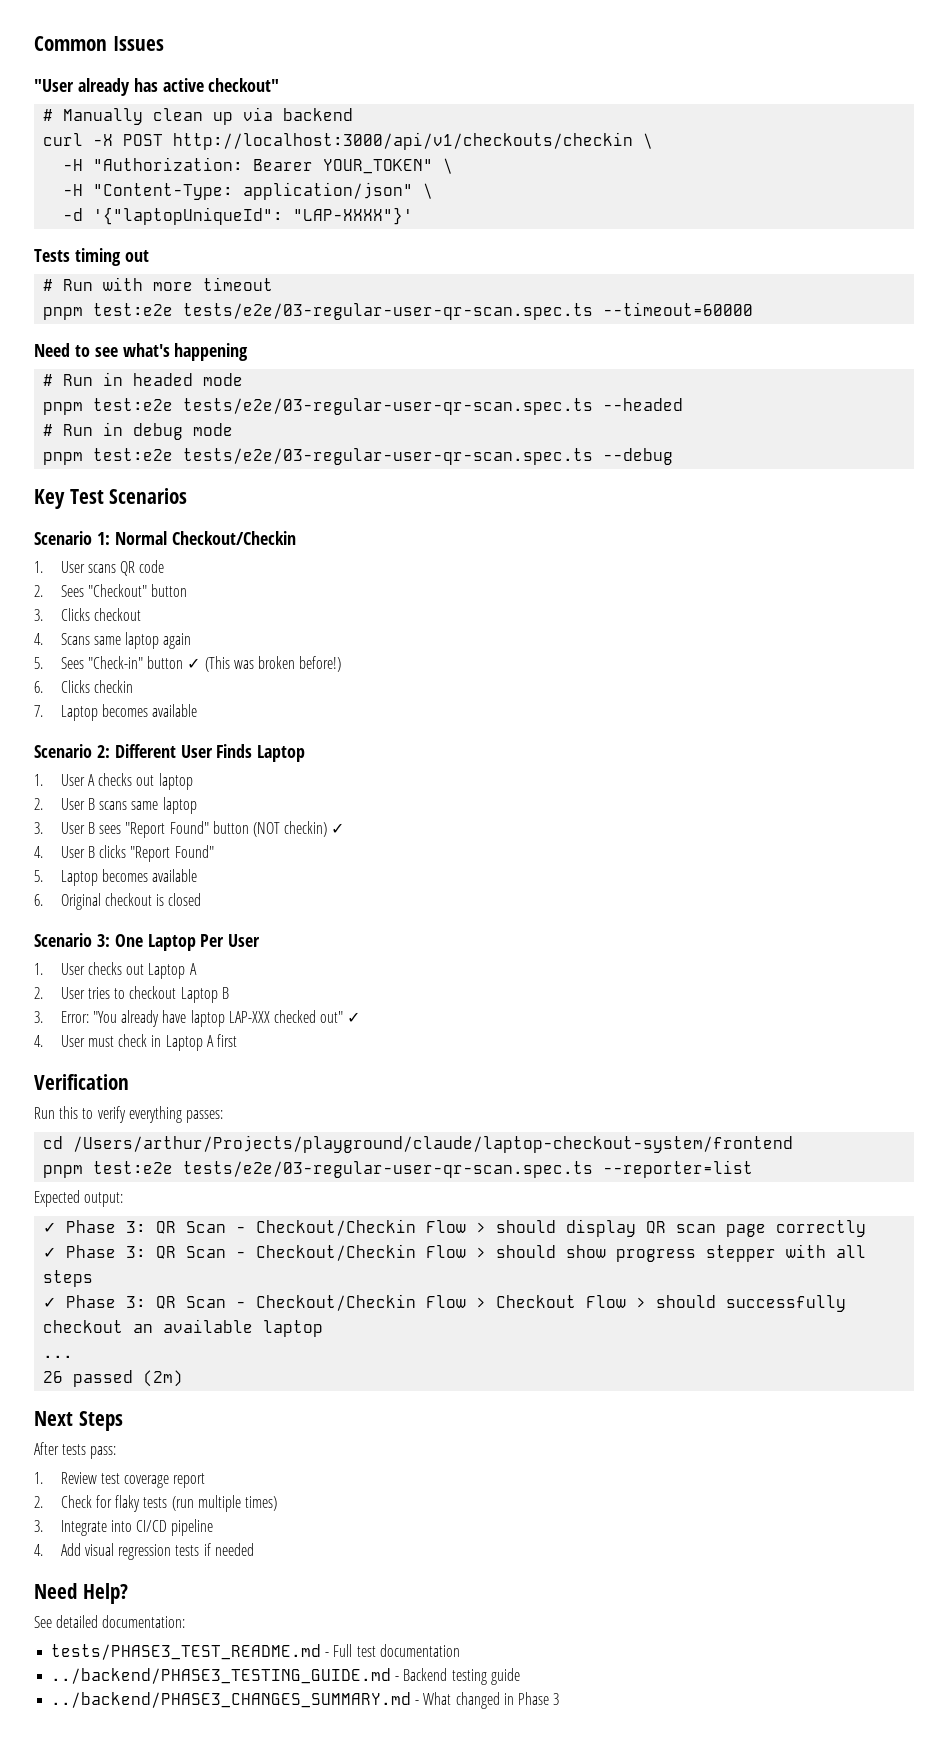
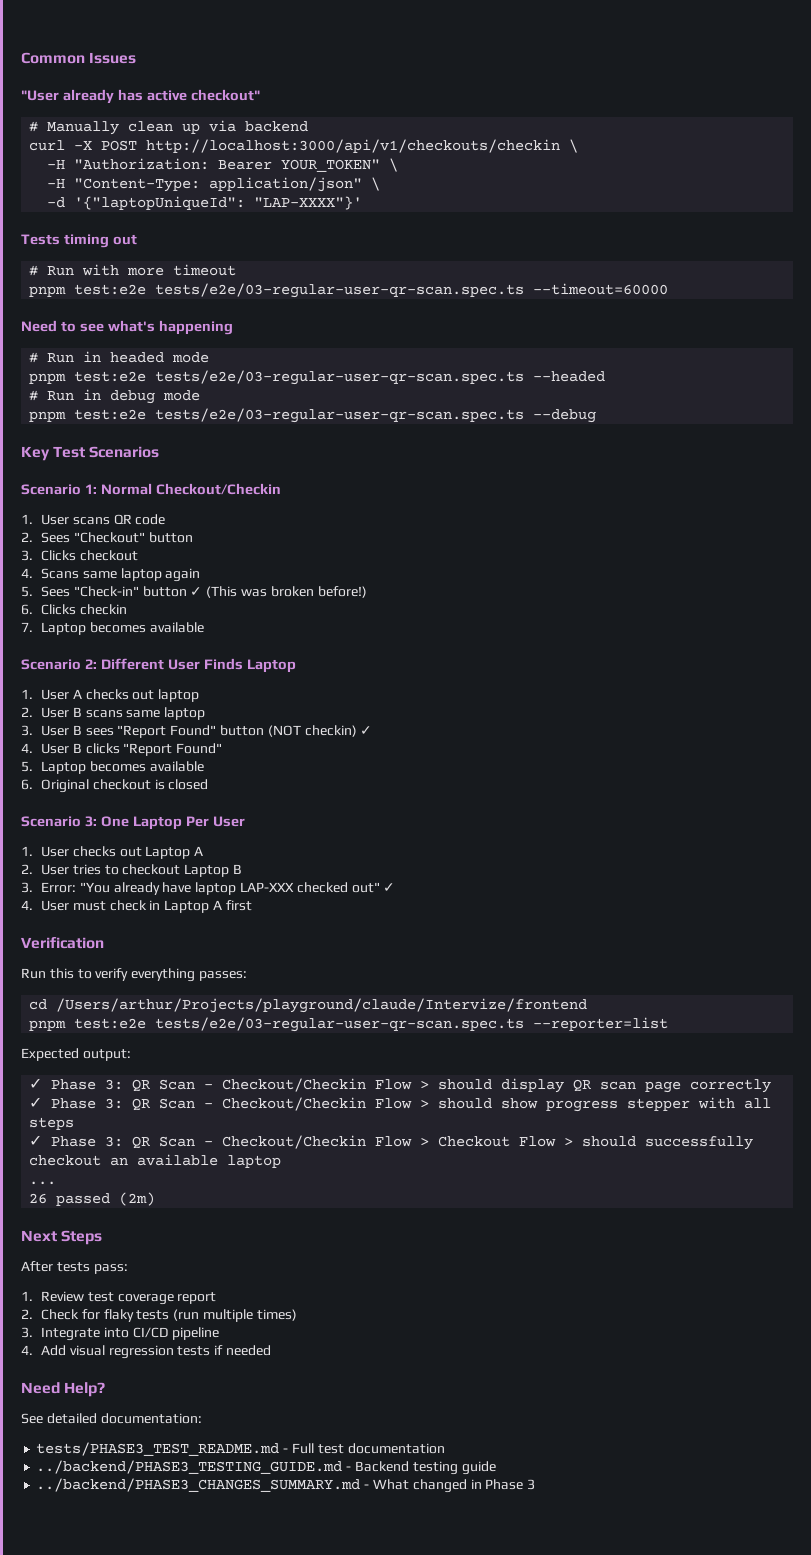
[73,1135,794,1153] /Users/arthur/Projects/playground/claude/laptop-checkout-system/frontend -> [56,998,588,1013] /Users/arthur/Projects/playground/claude/Intervize/frontend

